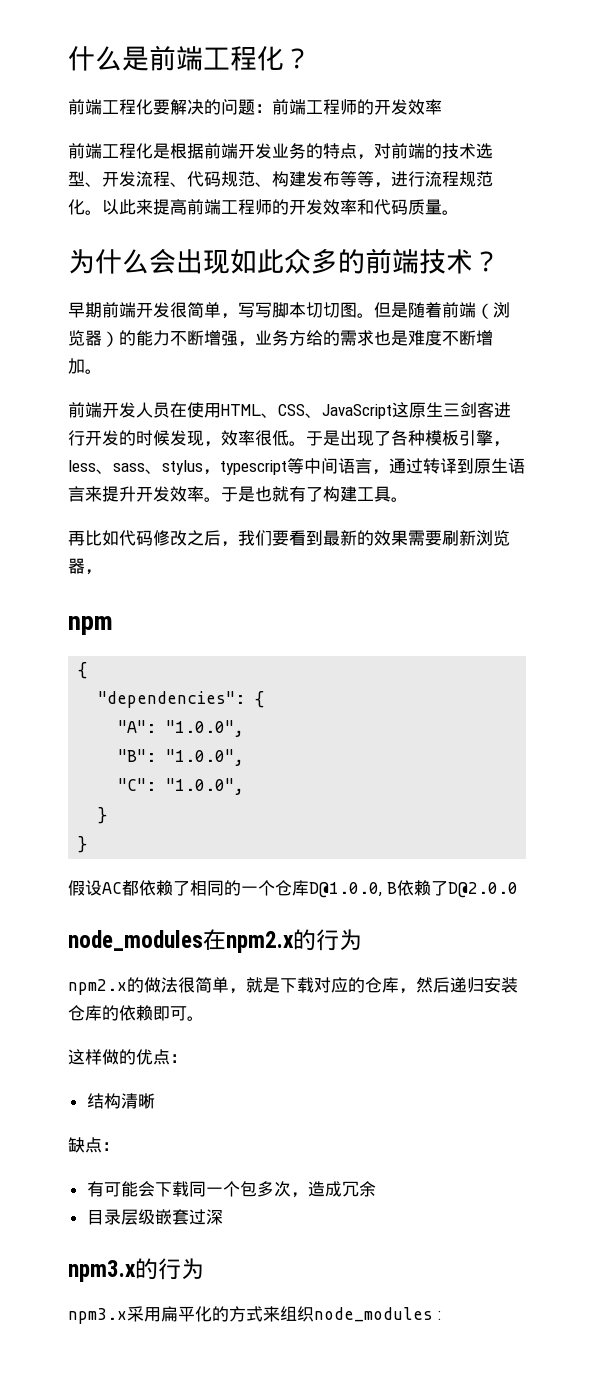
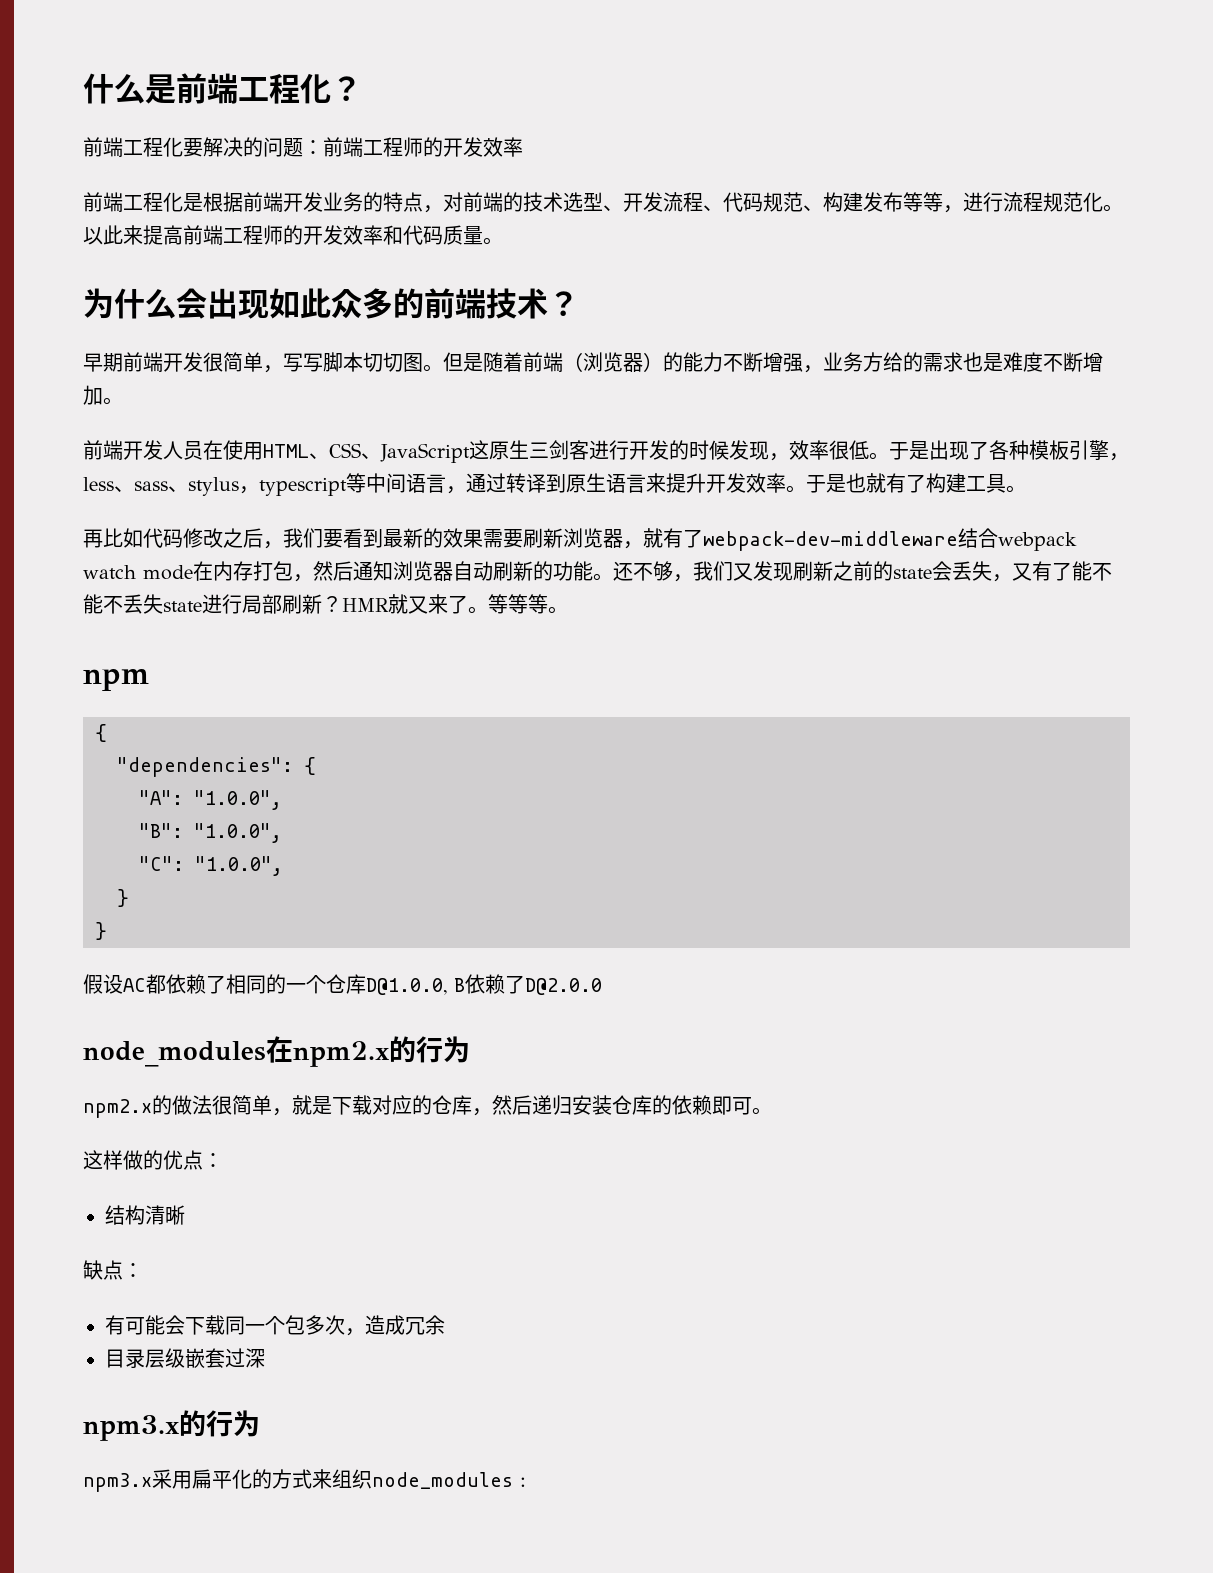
(102, 572) none -> [643,528,1077,551] [83,561,1112,582] [83,594,568,614] 就有了webpack-dev-middleware结合webpack watch mode在内存打包，然后通知浏览器自动刷新的功能。还不够，我们又发现刷新之前的state会丢失，又有了能不能不丢失state进行局部刷新？HMR就又来了。等等等。

